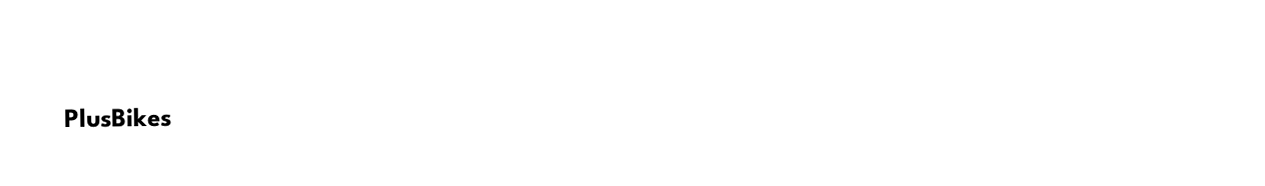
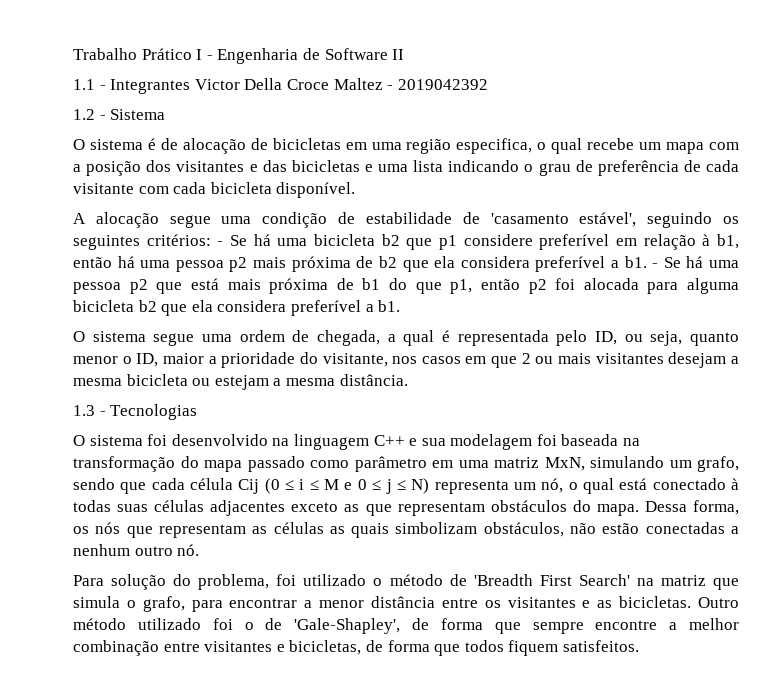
[64,106,172,129] PlusBikes -> [73,48,405,64] [73,78,488,94] [73,109,166,120] [73,138,739,154] [73,160,739,176] [73,182,356,198] [73,212,739,228] [73,234,739,250] [73,256,739,272] [73,278,739,294] [73,300,401,316] [73,330,739,346] [73,352,739,368] [73,374,408,390] [73,404,198,420] [73,434,641,450] [73,456,739,472] [73,478,739,494] [73,500,740,516] [73,522,739,538] [73,544,200,556] [73,574,739,590] [73,596,739,612] [73,618,739,634] [73,640,639,656] Trabalho Prático I - Engenharia de Software II // 1.1 - Integrantes Victor Della Croce Maltez - 2019042392 // 1.2 - Sistema // O sistema é de alocação de bicicletas em uma região especifica, o qual recebe um mapa com a posição dos visitantes e das bicicletas e uma lista indicando o grau de preferência de cada visitante com cada bicicleta disponível. // A alocação segue uma condição de estabilidade de 'casamento estável', seguindo os seguintes critérios: - Se há uma bicicleta b2 que p1 considere preferível em relação à b1, então há uma pessoa p2 mais próxima de b2 que ela considera preferível a b1. - Se há uma pessoa p2 que está mais próxima de b1 do que p1, então p2 foi alocada para alguma bicicleta b2 que ela considera preferível a b1. // O sistema segue uma ordem de chegada, a qual é representada pelo ID, ou seja, quanto menor o ID, maior a prioridade do visitante, nos casos em que 2 ou mais visitantes desejam a mesma bicicleta ou estejam a mesma distância. // 1.3 - Tecnologias // O sistema foi desenvolvido na linguagem C++ e sua modelagem foi baseada na transformação do mapa passado como parâmetro em uma matriz MxN, simulando um grafo, sendo que cada célula Cij (0 ≤ i ≤ M e 0 ≤ j ≤ N) representa um nó, o qual está conectado à todas suas células adjacentes exceto as que representam obstáculos do mapa. Dessa forma, os nós que representam as células as quais simbolizam obstáculos, não estão conectadas a nenhum outro nó. // Para solução do problema, foi utilizado o método de 'Breadth First Search' na matriz que simula o grafo, para encontrar a menor distância entre os visitantes e as bicicletas. Outro método utilizado foi o de 'Gale-Shapley', de forma que sempre encontre a melhor combinação entre visitantes e bicicletas, de forma que todos fiquem satisfeitos.

